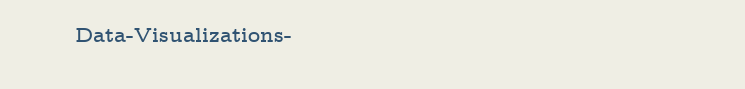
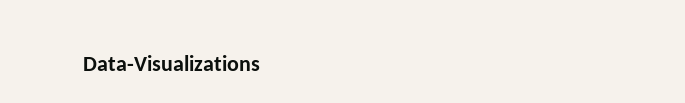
[75,28,292,42] Data-Visualizations- -> [83,55,260,71] Data-Visualizations

